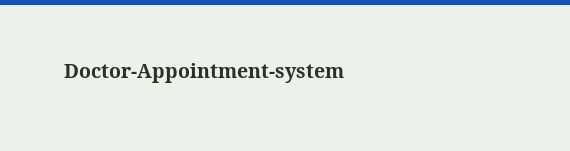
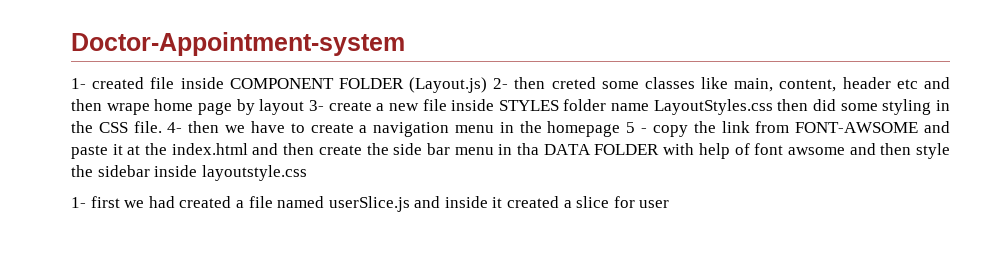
(344, 73) none -> [71,77,950,93] [71,99,950,115] [71,121,951,137] [71,143,950,159] [71,165,307,181] [71,196,670,212] // 1- created file inside COMPONENT FOLDER (Layout.js) 2- then creted some classes like main, content, header etc and then wrape home page by layout 3- create a new file inside STYLES folder name LayoutStyles.css then did some styling in the CSS file. 4- then we have to create a navigation menu in the homepage 5 - copy the link from FONT-AWSOME and paste it at the index.html and then create the side bar menu in tha DATA FOLDER with help of font awsome and then style the sidebar inside layoutstyle.css // 1- first we had created a file named userSlice.js and inside it created a slice for user

